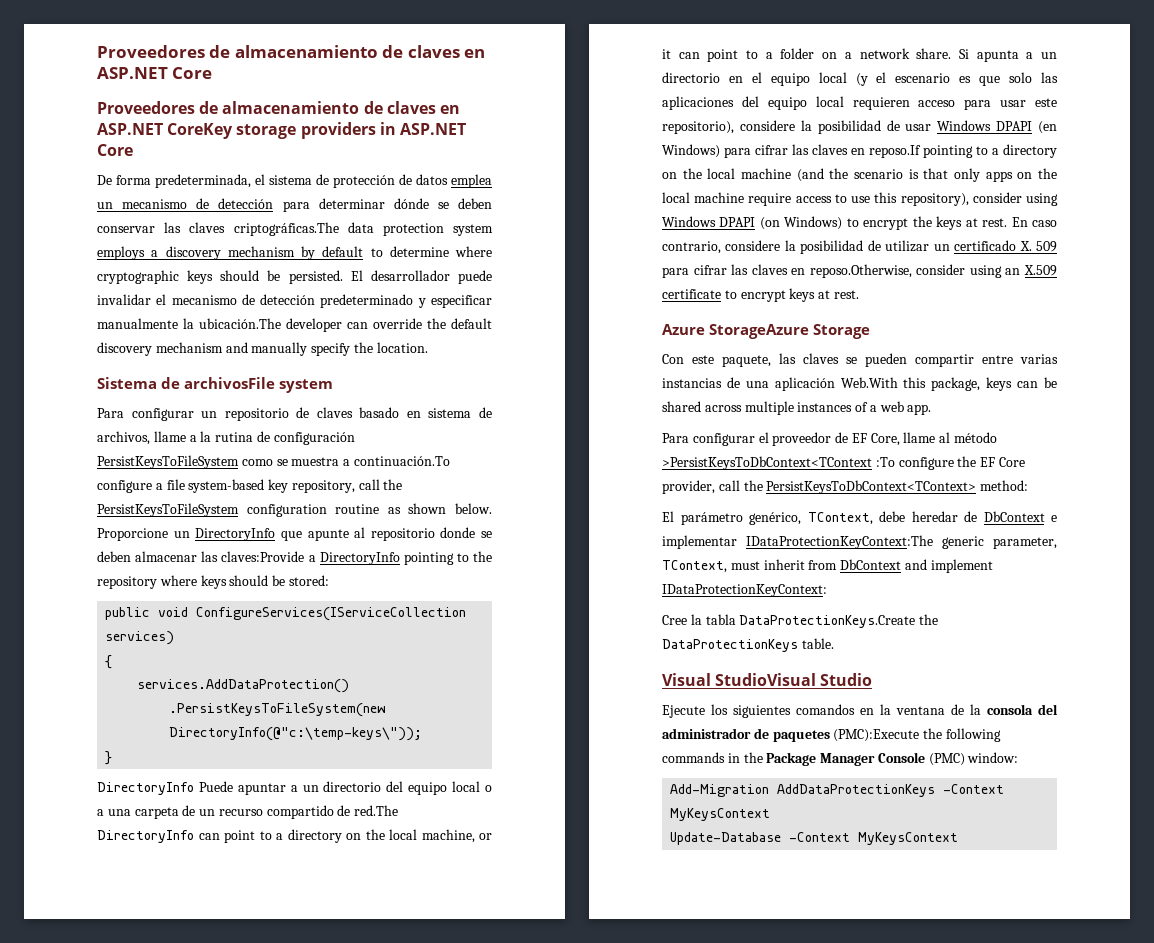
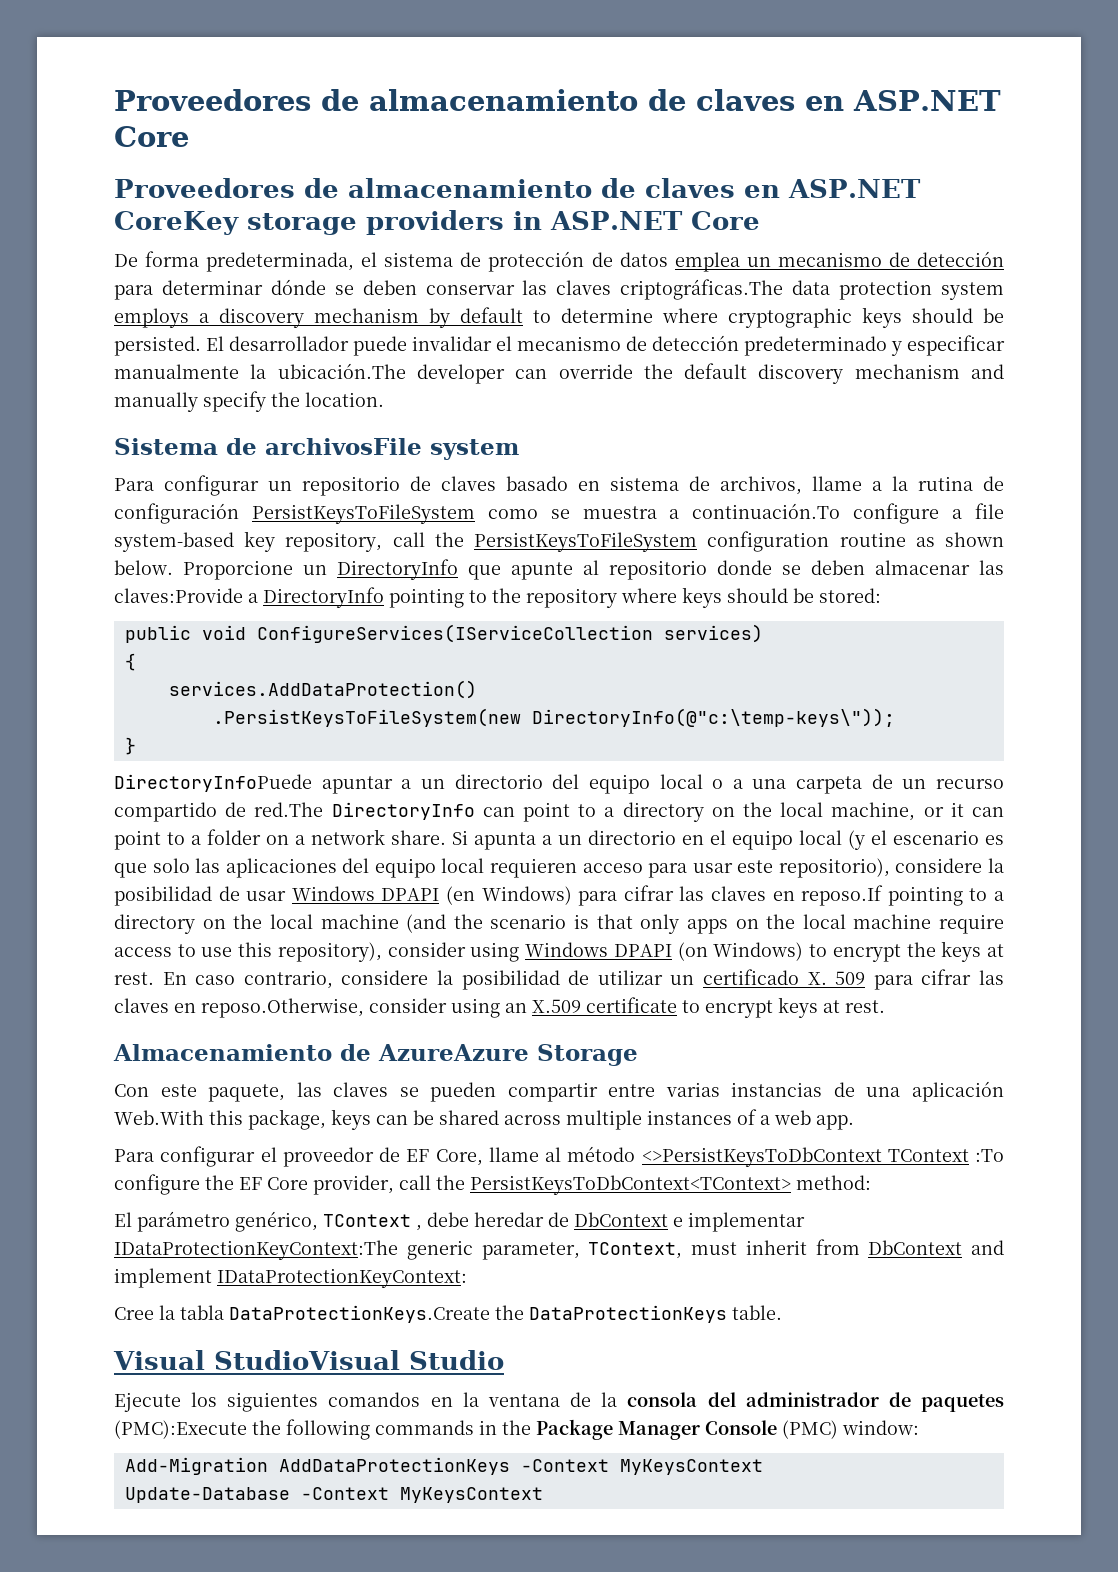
[97,781,233,795] DirectoryInfo Puede -> [114,774,312,792] DirectoryInfoPuede
[662,324,810,339] Azure StorageAzure -> [113,1044,529,1061] Almacenamiento de AzureAzure
[662,456,872,470] >PersistKeysToDbContext<TContext -> [641,1147,969,1167] <>PersistKeysToDbContext TContext
[807,512,873,525] TContext, -> [323,1214,422,1231] TContext ,

